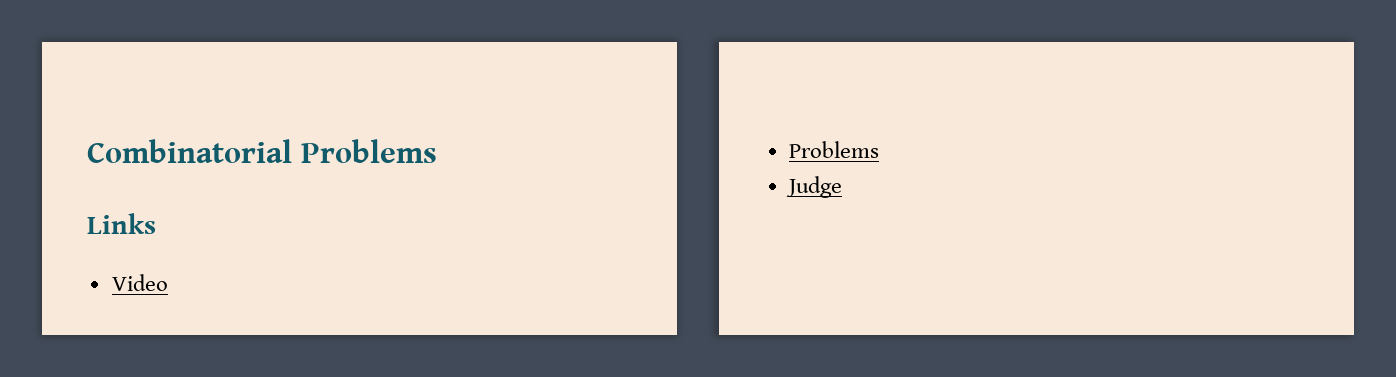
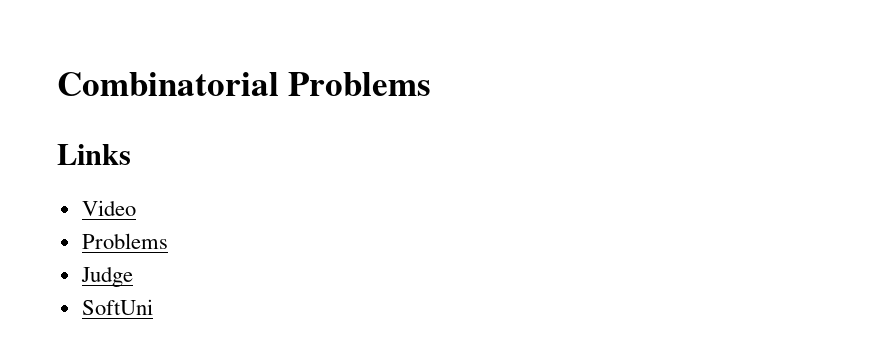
(842, 187) none -> [81,299,153,315] // SoftUni

